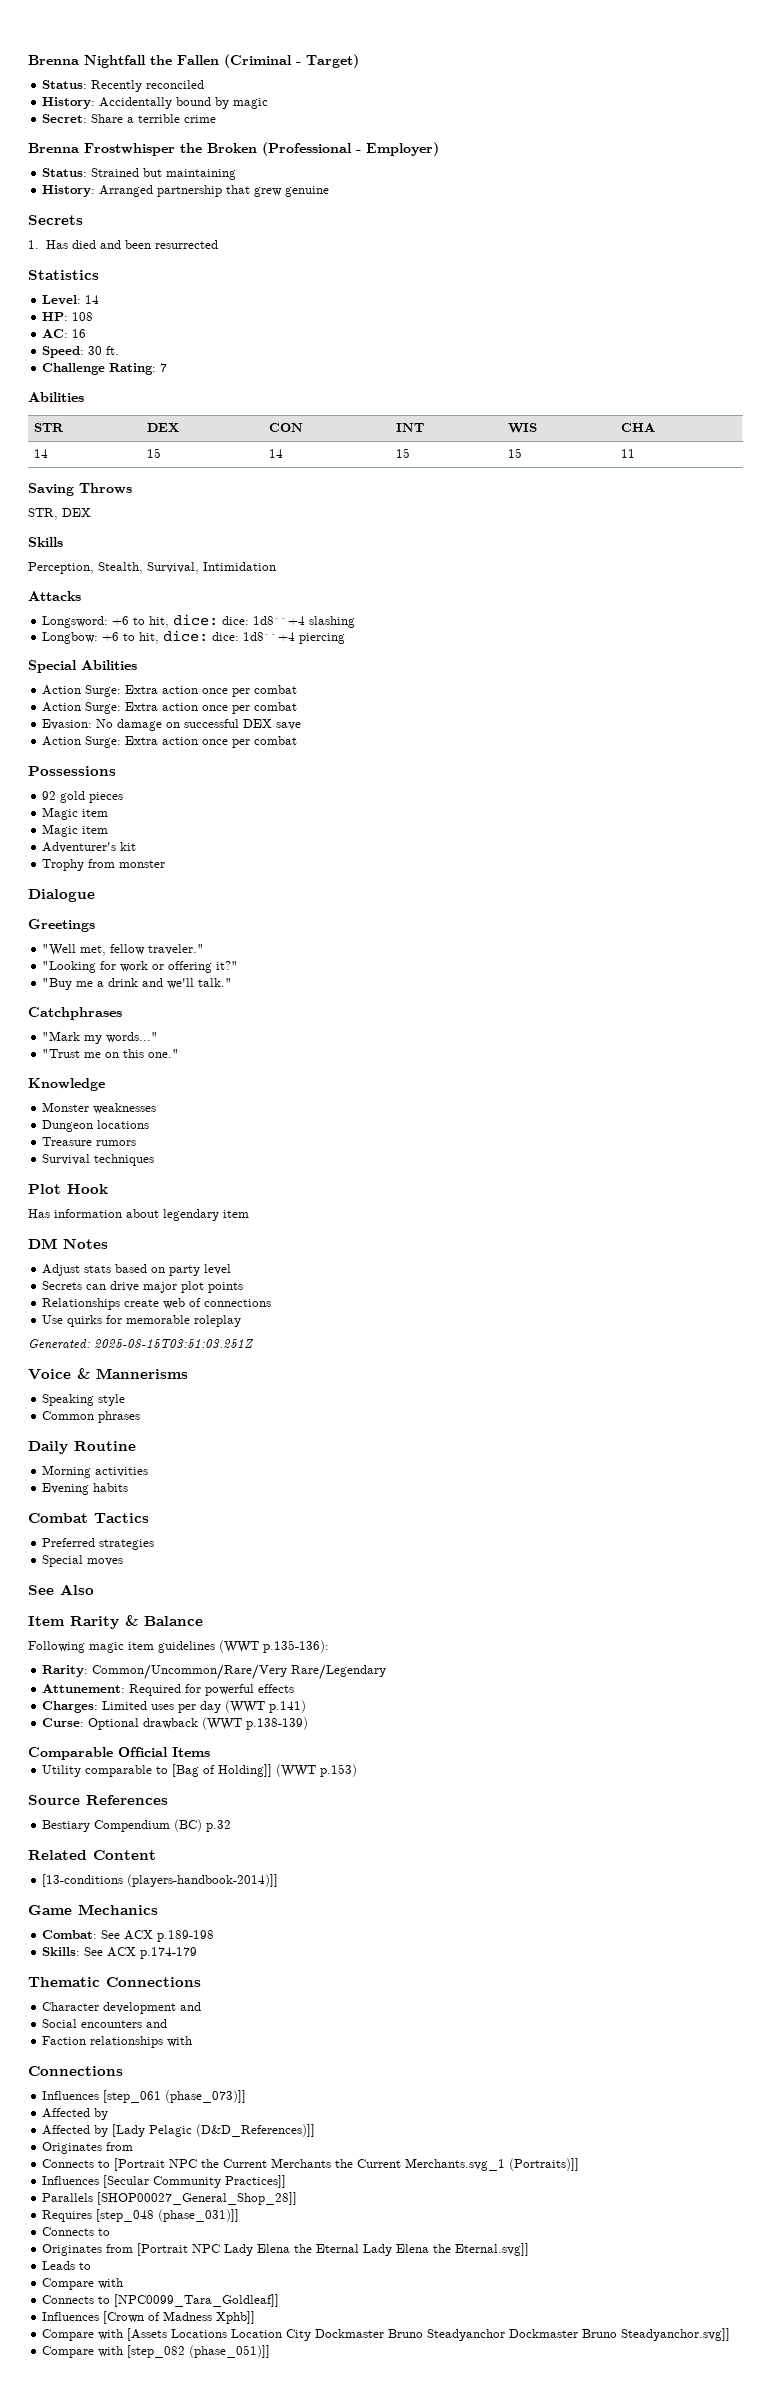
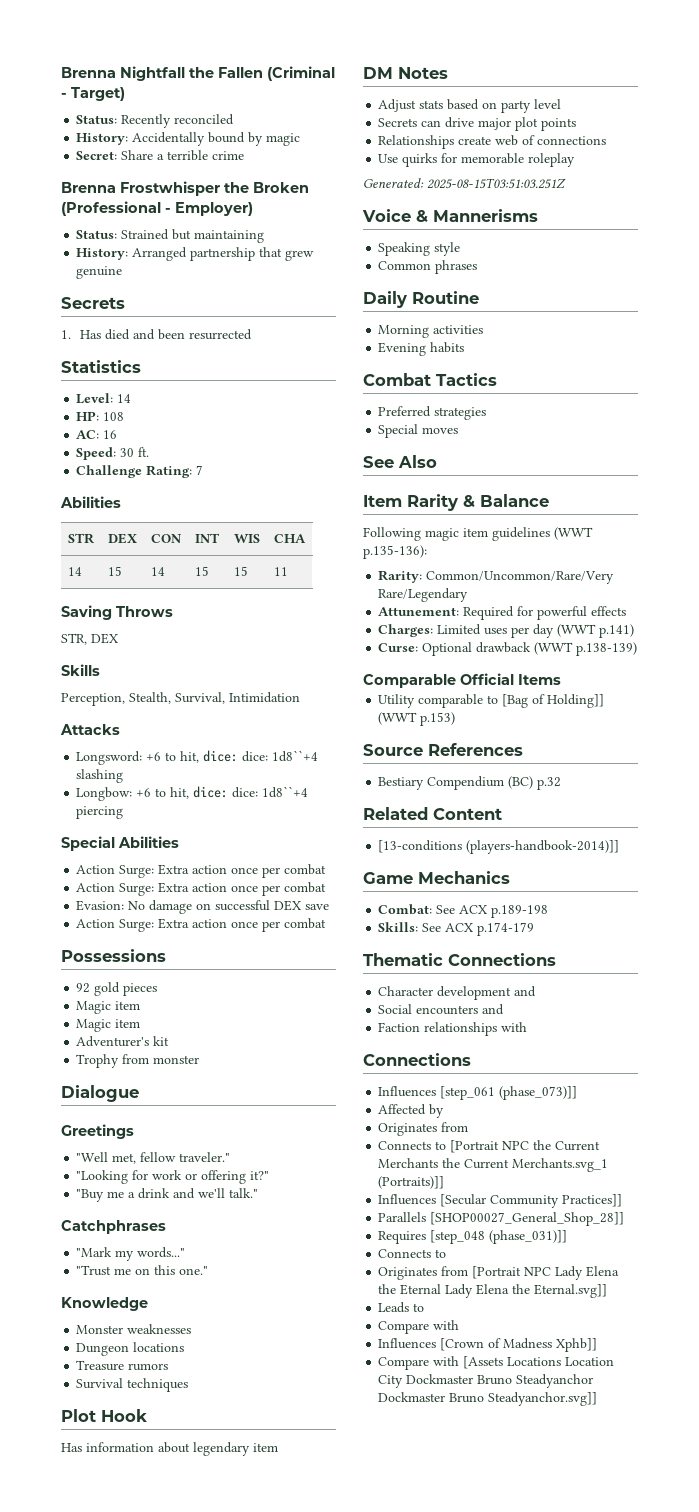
[42,2124,316,2137] // Affected by [Lady Pelagic (D&D_References)]] -> (445, 1111) none
[42,2294,280,2307] // Connects to [NPC0099_Tara_Goldleaf]] -> (460, 1325) none
[42,2345,271,2358] // Compare with [step_082 (phase_051)]] -> (598, 1399) none

